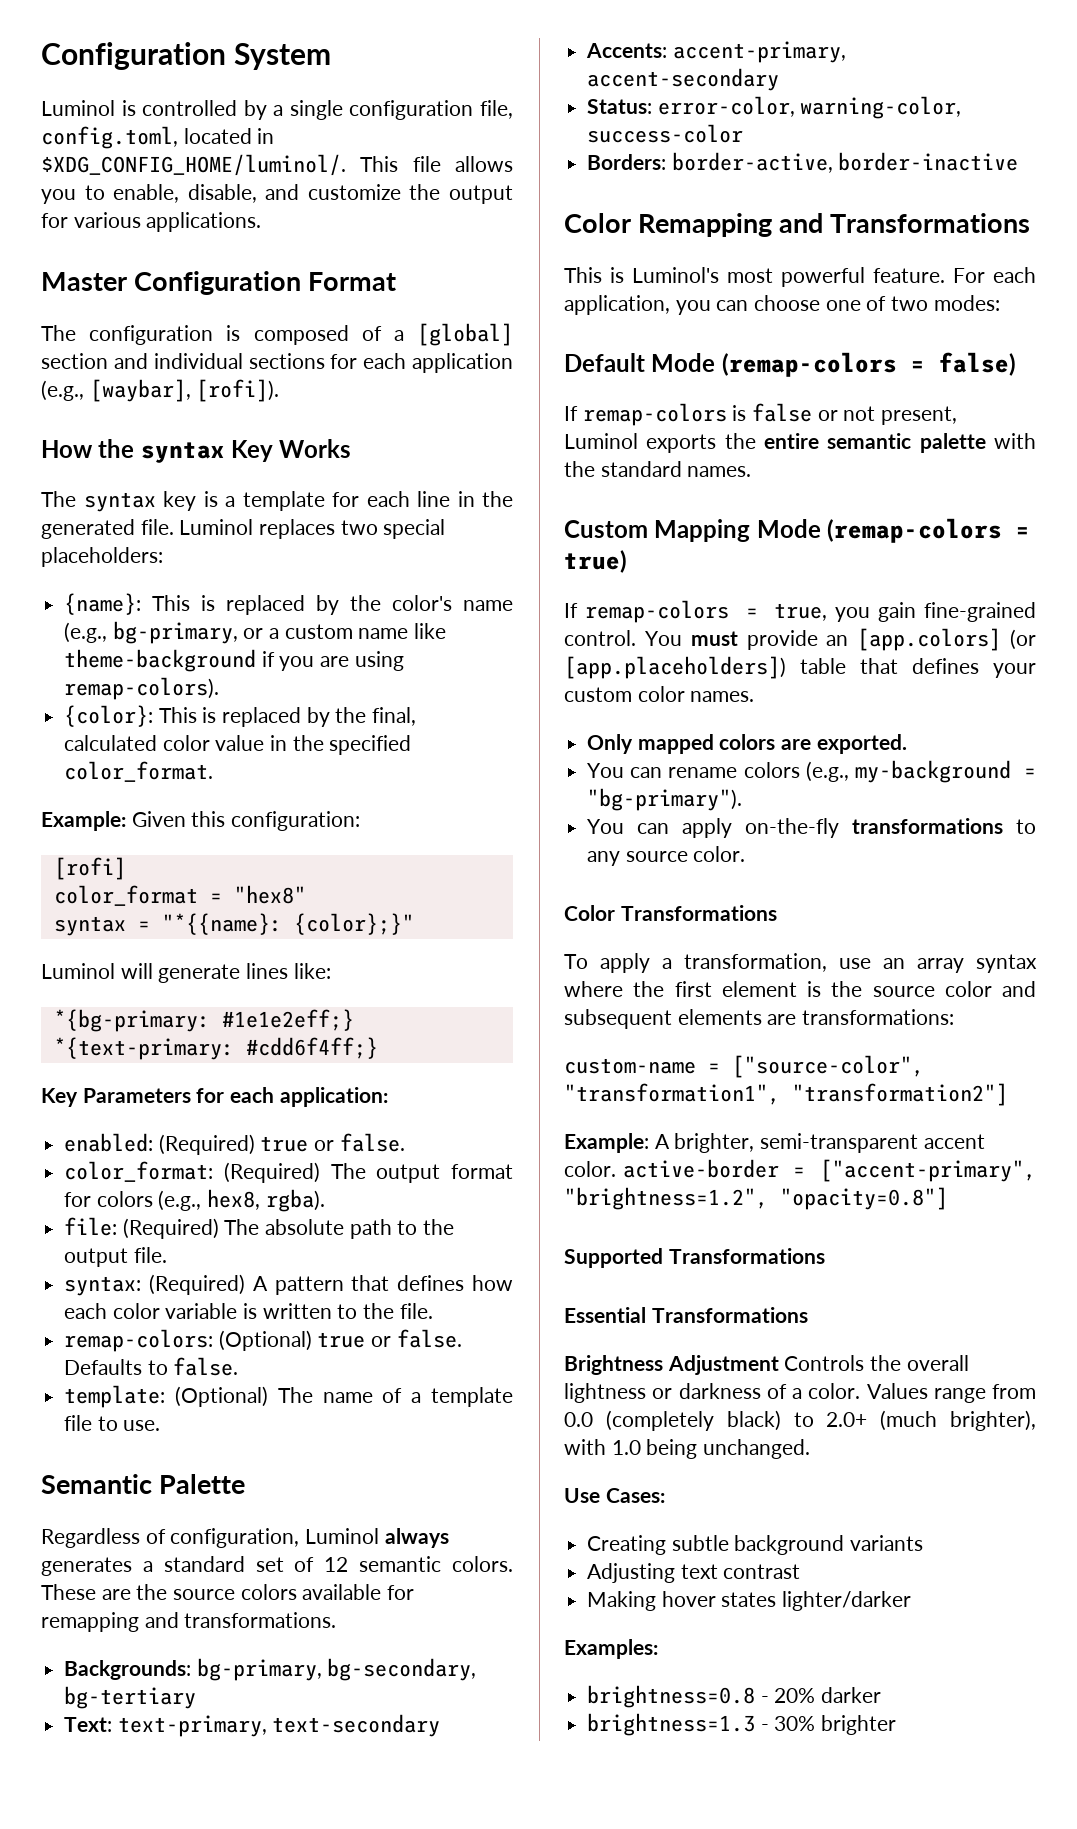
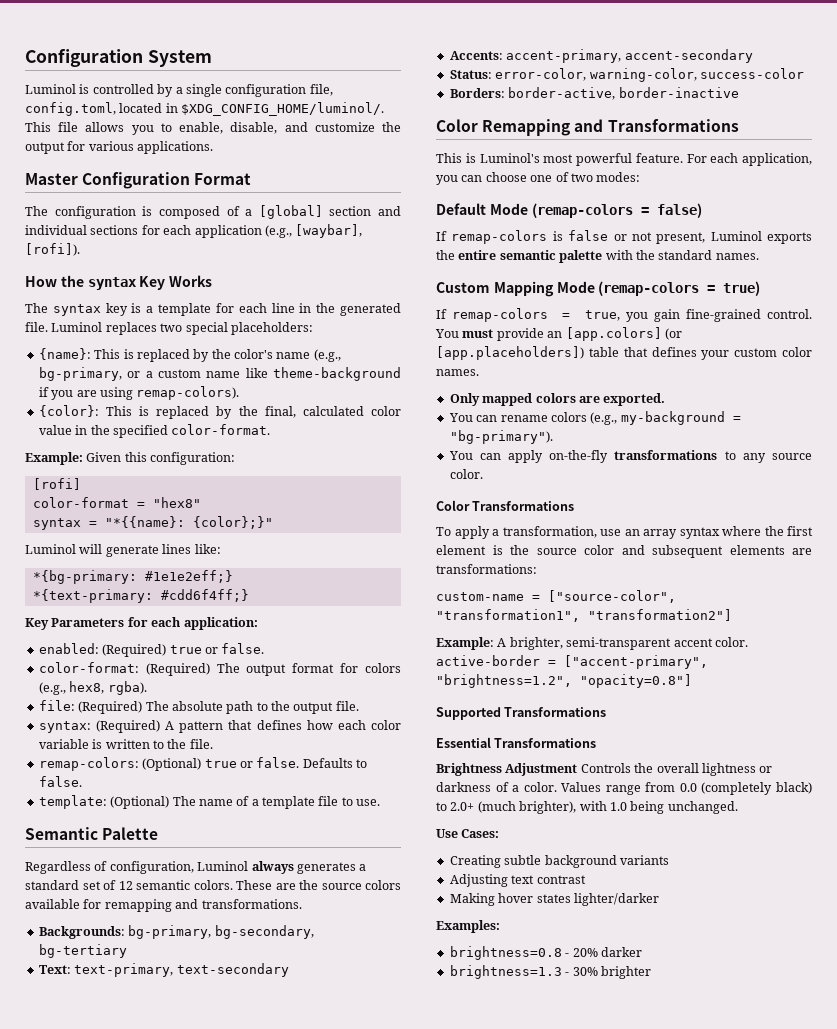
[64,761,214,782] color_format. -> [171,424,271,435] color-format.
[53,885,198,906] color_format -> [32,497,129,508] color-format
[64,1161,214,1182] color_format: -> [38,662,139,673] color-format:

